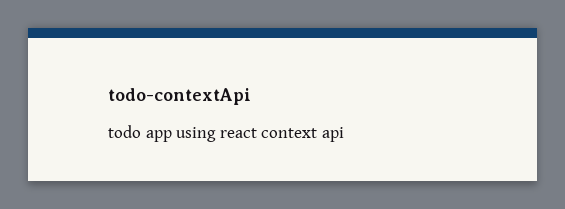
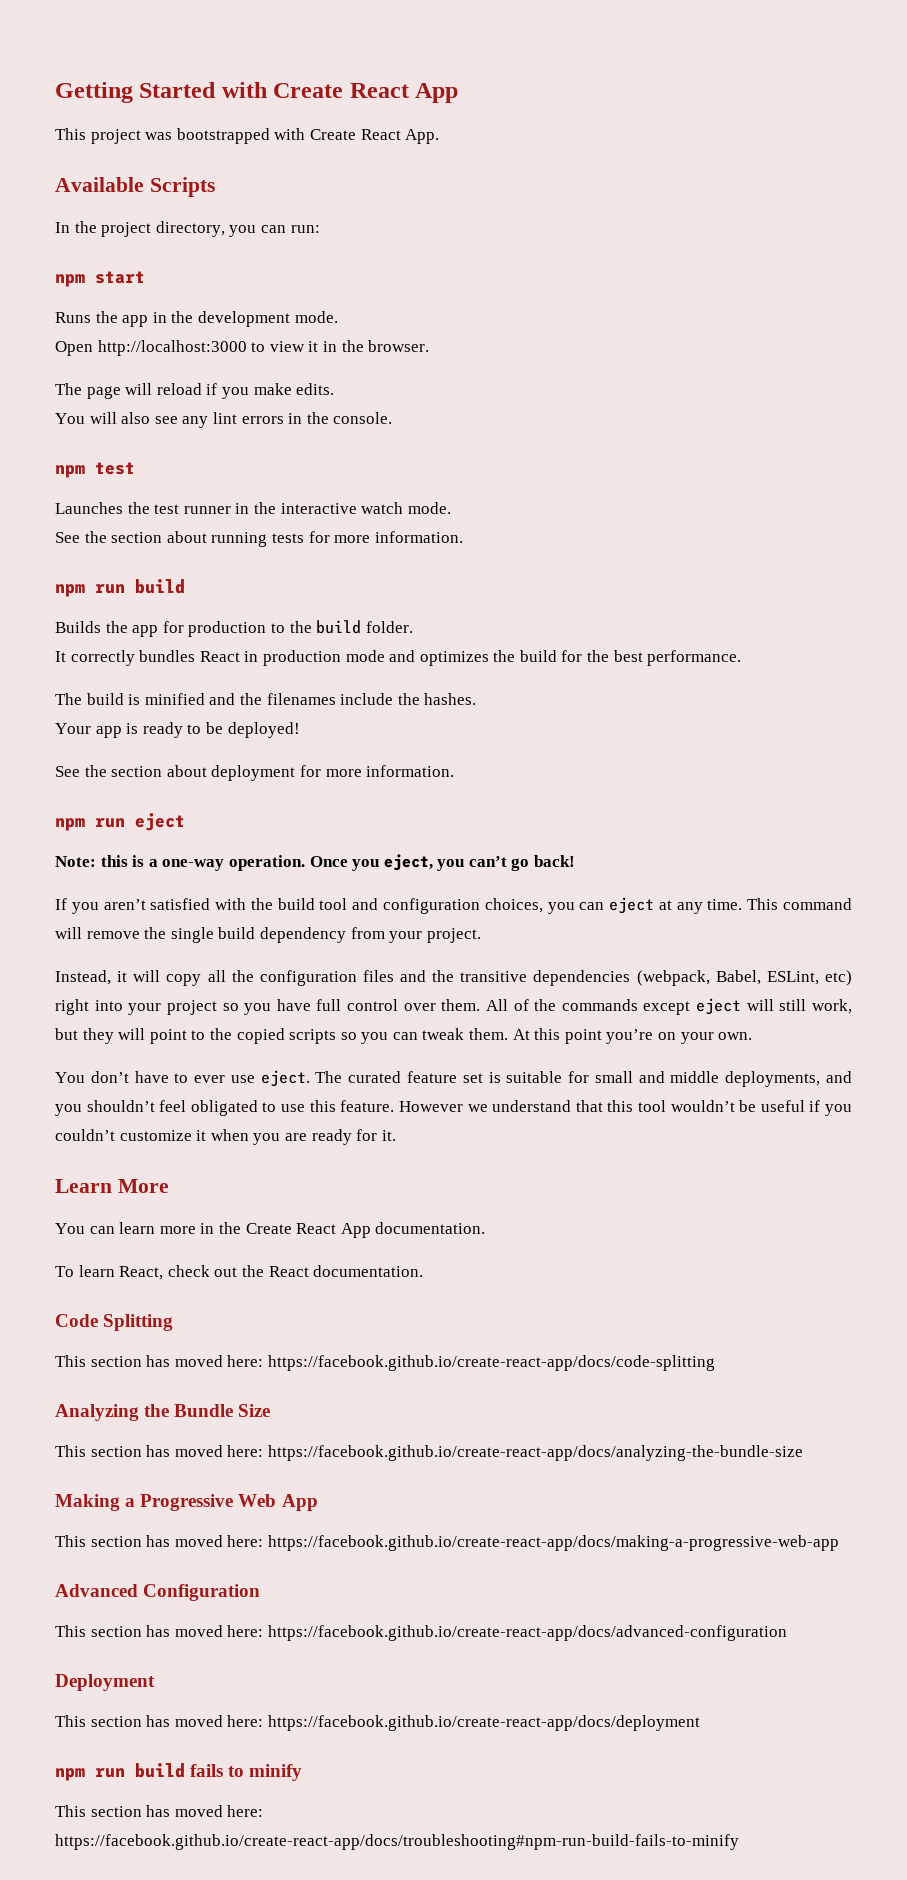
[108,88,251,105] [108,125,344,142] todo-contextApi // todo app using react context api -> [55,82,459,103] [55,128,440,144] [55,177,215,197] [55,221,320,237] [55,271,145,287] [55,311,338,327] [55,340,430,356] [55,383,335,399] [55,412,393,428] [55,462,135,478] [55,502,451,514] [55,531,463,547] [55,579,185,597] [55,620,413,637] [55,650,742,666] [55,693,477,705] [55,722,300,738] [55,765,455,781] [55,813,185,831] [55,854,576,871] [55,897,853,914] [55,927,481,943] [55,970,852,986] [55,998,853,1015] [55,1028,753,1044] [55,1070,853,1087] [55,1100,852,1116] [55,1129,396,1145] [55,1179,169,1193] [55,1222,486,1238] [55,1265,424,1280] [55,1314,174,1331] [55,1355,715,1371] [55,1404,271,1421] [55,1445,803,1461] [55,1494,318,1511] [55,1535,839,1551] [55,1584,261,1601] [55,1625,787,1641] [55,1674,155,1691] [55,1715,700,1731] [55,1763,303,1781] [55,1805,264,1817] [55,1834,739,1850] Getting Started with Create React App // This project was bootstrapped with Create React App. // Available Scripts // In the project directory, you can run: // npm start // Runs the app in the development mode. // Open http://localhost:3000 to view it in the browser. // The page will reload if you make edits. // You will also see any lint errors in the console. // npm test // Launches the test runner in the interactive watch mode. // See the section about running tests for more information. // npm run build // Builds the app for production to the build folder. // It correctly bundles React in production mode and optimizes the build for the best performance. // The build is minified and the filenames include the hashes. // Your app is ready to be deployed! // See the section about deployment for more information. // npm run eject // Note: this is a one-way operation. Once you eject, you can’t go back! // If you aren’t satisfied with the build tool and configuration choices, you can eject at any time. This command will remove the single build dependency from your project. // Instead, it will copy all the configuration files and the transitive dependencies (webpack, Babel, ESLint, etc) right into your project so you have full control over them. All of the commands except eject will still work, but they will point to the copied scripts so you can tweak them. At this point you’re on your own. // You don’t have to ever use eject. The curated feature set is suitable for small and middle deployments, and you shouldn’t feel obligated to use this feature. However we understand that this tool wouldn’t be useful if you couldn’t customize it when you are ready for it. // Learn More // You can learn more in the Create React App documentation. // To learn React, check out the React documentation. // Code Splitting // This section has moved here: https://facebook.github.io/create-react-app/docs/code-splitting // Analyzing the Bundle Size // This section has moved here: https://facebook.github.io/create-react-app/docs/analyzing-the-bundle-size // Making a Progressive Web App // This section has moved here: https://facebook.github.io/create-react-app/docs/making-a-progressive-web-app // Advanced Configuration // This section has moved here: https://facebook.github.io/create-react-app/docs/advanced-configuration // Deployment // This section has moved here: https://facebook.github.io/create-react-app/docs/deployment // npm run build fails to minify // This section has moved here: https://facebook.github.io/create-react-app/docs/troubleshooting#npm-run-build-fails-to-minify

